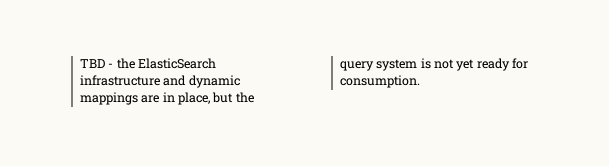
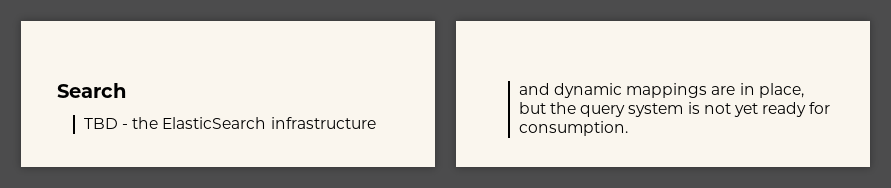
(79, 63) none -> [57,83,126,98] Search //

